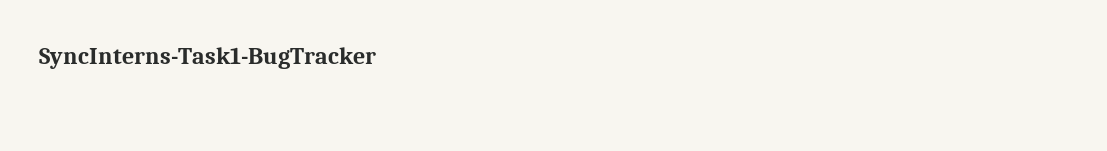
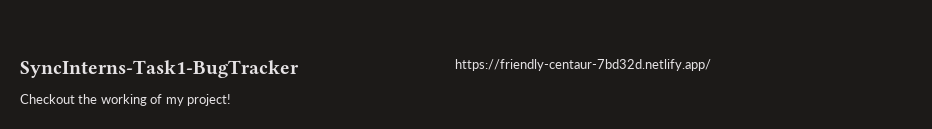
(376, 58) none -> [20,94,231,106] [455,59,711,71] // Checkout the working of my project! https://friendly-centaur-7bd32d.netlify.app/

